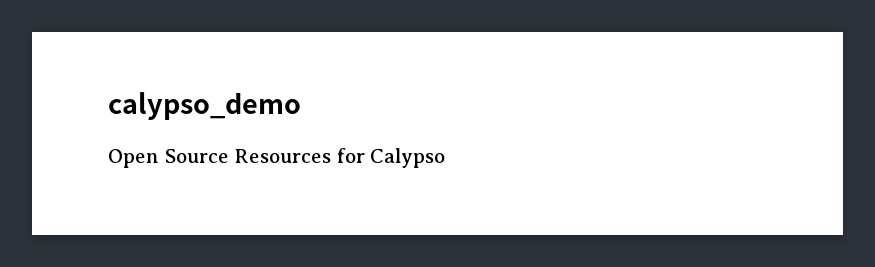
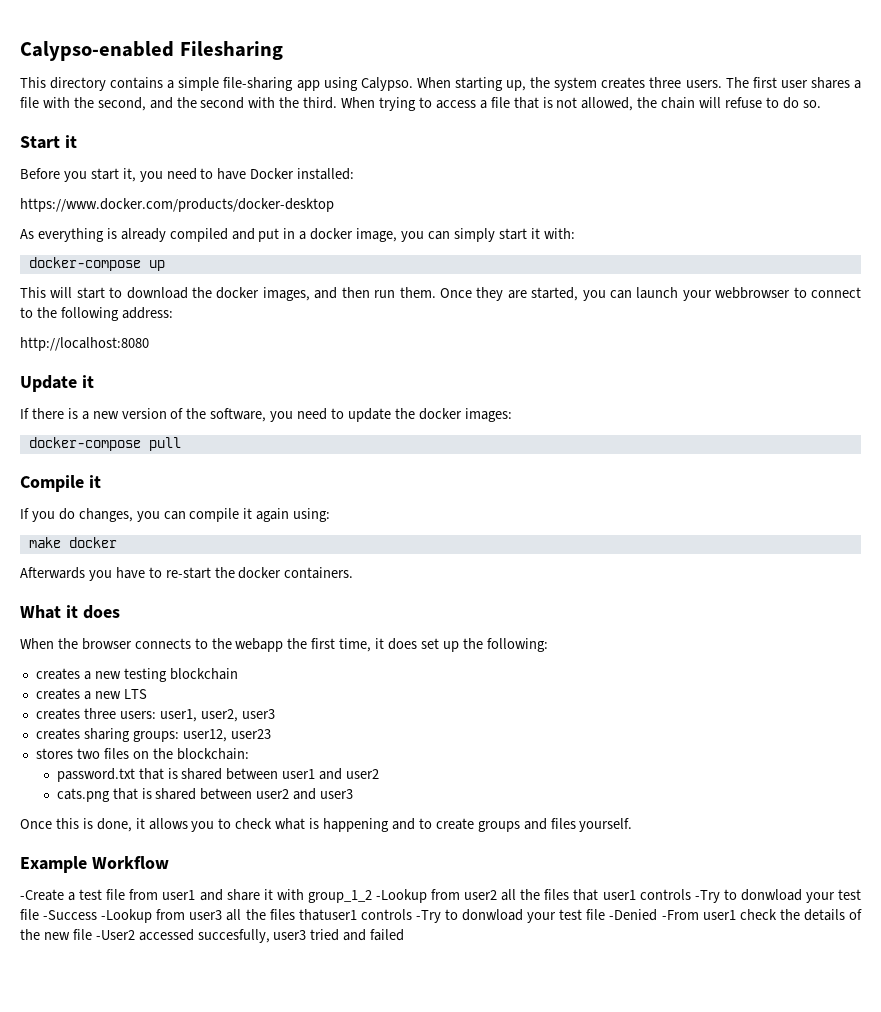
[108,92,301,120] [108,148,446,168] calypso_demo // Open Source Resources for Calypso -> [20,41,283,61] [20,77,861,91] [20,97,821,111] [20,135,77,149] [20,168,355,182] [20,198,334,212] [20,228,575,242] [28,257,165,271] [20,287,861,301] [20,307,173,321] [20,337,149,351] [20,375,94,392] [20,408,512,422] [28,437,181,451] [20,475,101,492] [20,508,331,522] [28,537,117,548] [20,567,354,581] [20,605,120,619] [20,638,548,652] [35,668,238,682] [35,688,147,700] [35,708,275,722] [35,728,271,742] [35,748,249,760] [56,768,380,782] [56,788,354,802] [20,818,633,832] [20,856,169,873] [20,889,862,903] [20,909,863,923] [20,929,405,943] Calypso-enabled Filesharing // This directory contains a simple file-sharing app using Calypso. When starting up, the system creates three users. The first user shares a file with the second, and the second with the third. When trying to access a file that is not allowed, the chain will refuse to do so. // Start it // Before you start it, you need to have Docker installed: // https://www.docker.com/products/docker-desktop // As everything is already compiled and put in a docker image, you can simply start it with: // docker-compose up // This will start to download the docker images, and then run them. Once they are started, you can launch your webbrowser to connect to the following address: // http://localhost:8080 // Update it // If there is a new version of the software, you need to update the docker images: // docker-compose pull // Compile it // If you do changes, you can compile it again using: // make docker // Afterwards you have to re-start the docker containers. // What it does // When the browser connects to the webapp the first time, it does set up the following: // creates a new testing blockchain // creates a new LTS // creates three users: user1, user2, user3 // creates sharing groups: user12, user23 // stores two files on the blockchain: // password.txt that is shared between user1 and user2 // cats.png that is shared between user2 and user3 // Once this is done, it allows you to check what is happening and to create groups and files yourself. // Example Workflow // -Create a test file from user1 and share it with group_1_2 -Lookup from user2 all the files that user1 controls -Try to donwload your test file -Success -Lookup from user3 all the files thatuser1 controls -Try to donwload your test file -Denied -From user1 check the details of the new file -User2 accessed succesfully, user3 tried and failed

